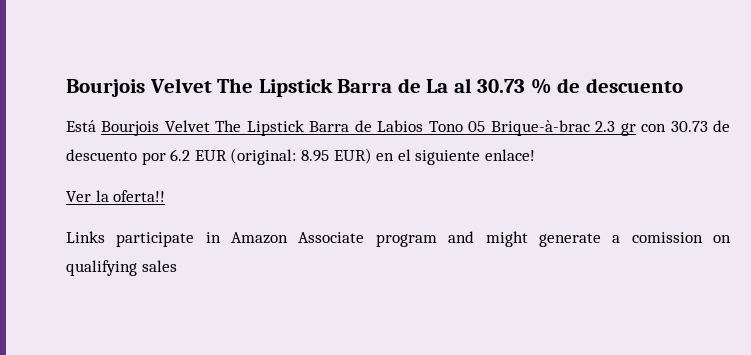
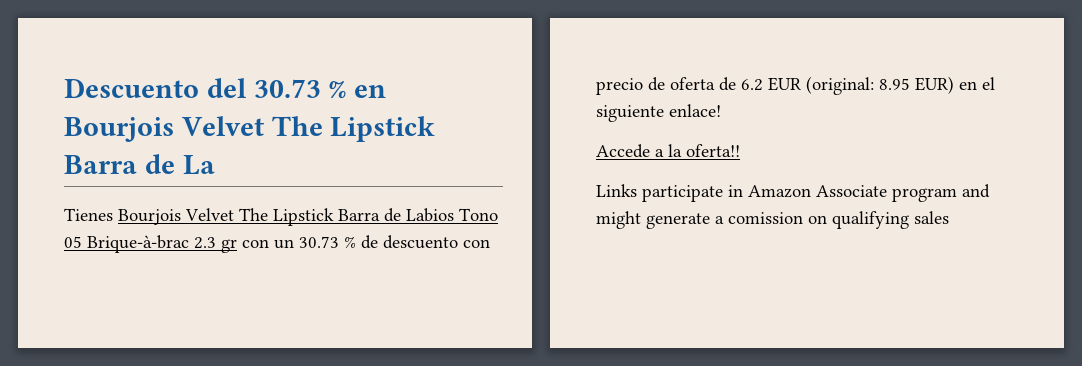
(66, 88) none -> [64,78,387,99] Descuento del 30.73 % en
[453,78,683,94] [66,120,96,132] al 30.73 % de descuento // Está -> [64,208,113,221] // Tienes
[670,120,730,132] [66,149,166,165] 30.73 de descuento por -> [274,235,490,249] [596,77,736,95] un 30.73 % de descuento con precio de oferta de
[66,191,91,202] Ver -> [596,144,664,158] Accede a

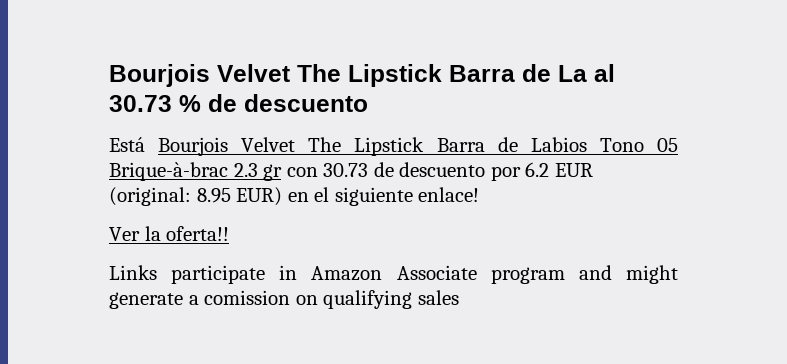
[64,78,387,99] Descuento del 30.73 % en -> (109, 75) none
[64,208,113,221] // Tienes -> [594,64,615,82] [109,94,368,112] [109,137,145,152] al 30.73 % de descuento // Está
[274,235,490,249] [596,77,736,95] un 30.73 % de descuento con precio de oferta de -> [323,162,521,181] 30.73 de descuento por
[596,144,664,158] Accede a -> [109,227,140,241] Ver

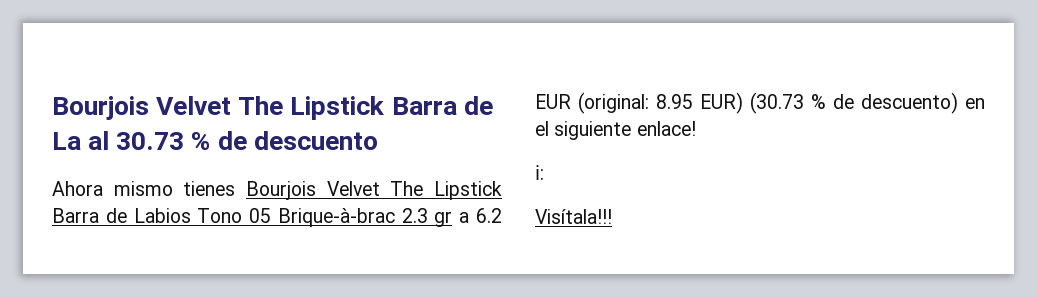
[109,137,145,152] Está -> [52,181,236,196] Ahora mismo tienes
[286,162,521,181] con 30.73 de descuento por -> [459,212,470,223] a
(283, 196) none -> [750,92,958,114] (30.73 % de descuento)
[109,226,230,241] [109,265,679,284] [109,290,459,309] Ver la oferta!! // Links participate in Amazon Associate program and might generate a comission on qualifying sales -> [535,165,544,180] [535,209,612,224] ℹ: // Visítala!!!

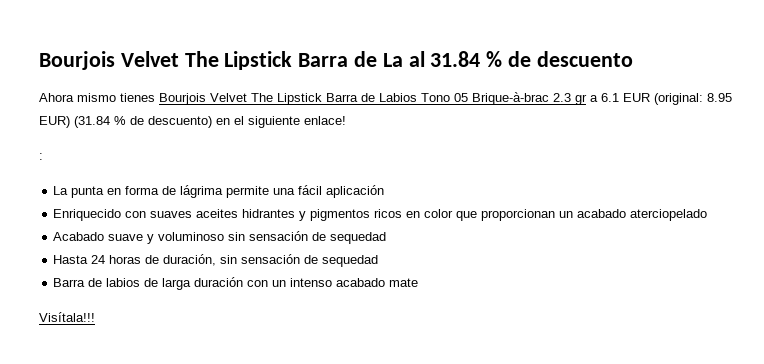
[116,132,185,150] 30.73 -> [430,51,481,67] 31.84
[475,208,502,223] 6.2 -> [601,93,619,102] 6.1
[750,92,804,114] (30.73 -> [74,116,110,128] (31.84
[535,165,544,180] ℹ: -> [39,153,43,160] [53,185,385,198] [53,209,708,221] [53,231,387,244] [53,254,379,267] [53,277,419,290] : // La punta en forma de lágrima permite una fácil aplicación // Enriquecido con suaves aceites hidrantes y pigmentos ricos en color que proporcionan un acabado aterciopelado // Acabado suave y voluminoso sin sensación de sequedad // Hasta 24 horas de duración, sin sensación de sequedad // Barra de labios de larga duración con un intenso acabado mate

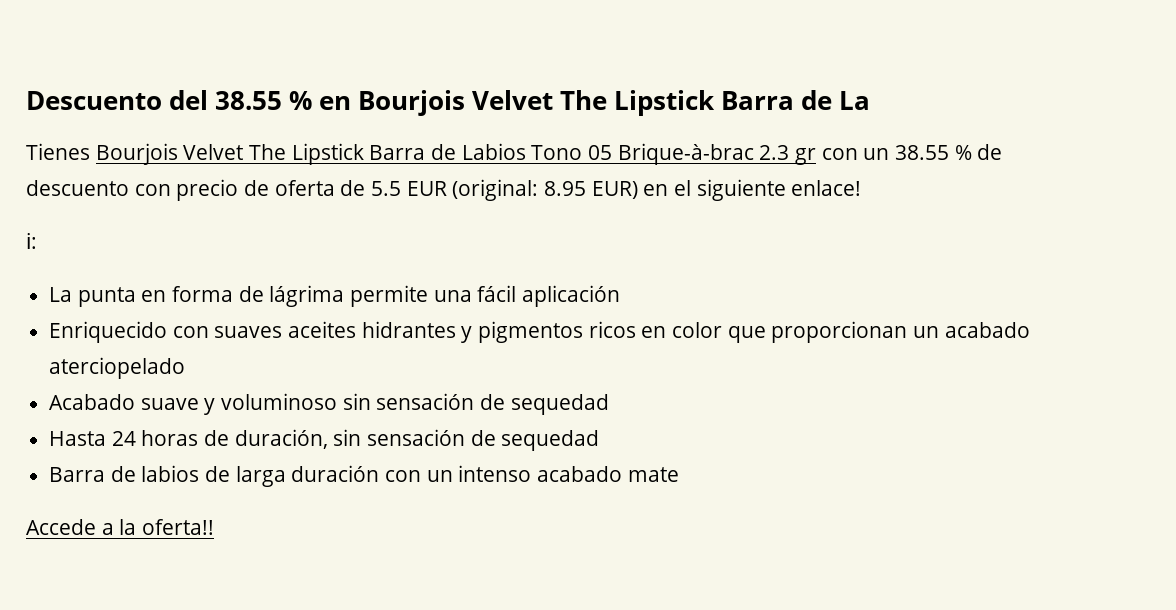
(39, 60) none -> [26,90,351,110] Descuento del 38.55 % en
[408,51,633,67] [39,93,155,102] al 31.84 % de descuento // Ahora mismo tienes -> [26,143,90,160] // Tienes
[590,93,732,105] [39,116,212,128] a 6.1 EUR (original: 8.95 EUR) (31.84 % de descuento) -> [821,144,1003,160] [26,179,638,201] con un 38.55 % de descuento con precio de oferta de 5.5 EUR (original: 8.95 EUR)
[39,153,43,160] : -> [26,233,37,249] ℹ:
[39,312,95,322] Visítala!!! -> [26,519,215,535] Accede a la oferta!!

